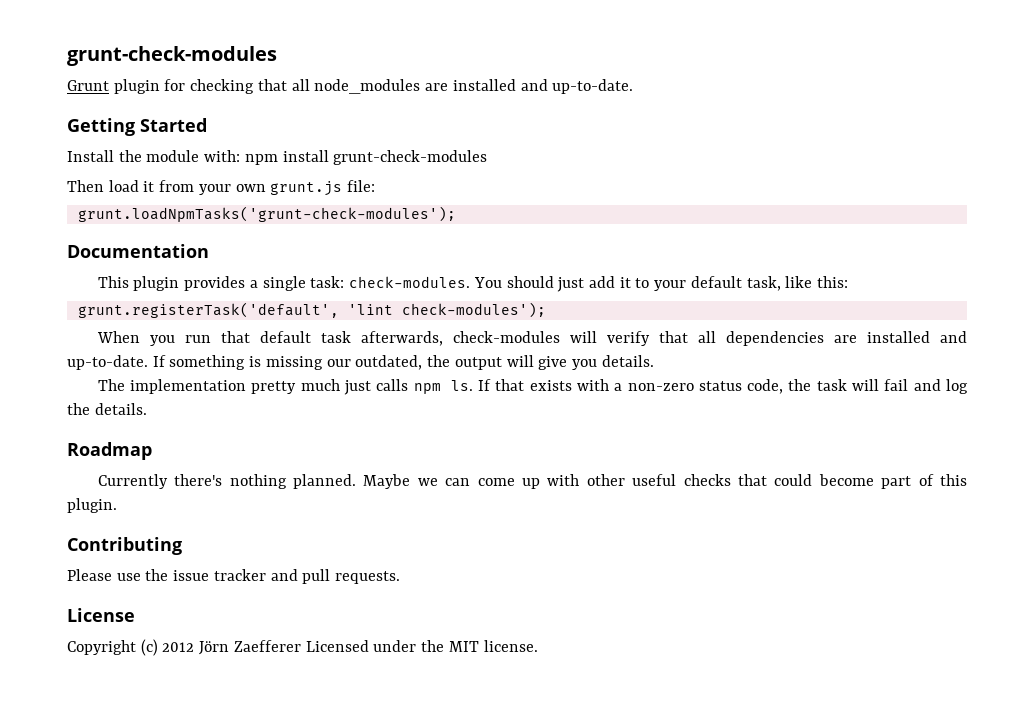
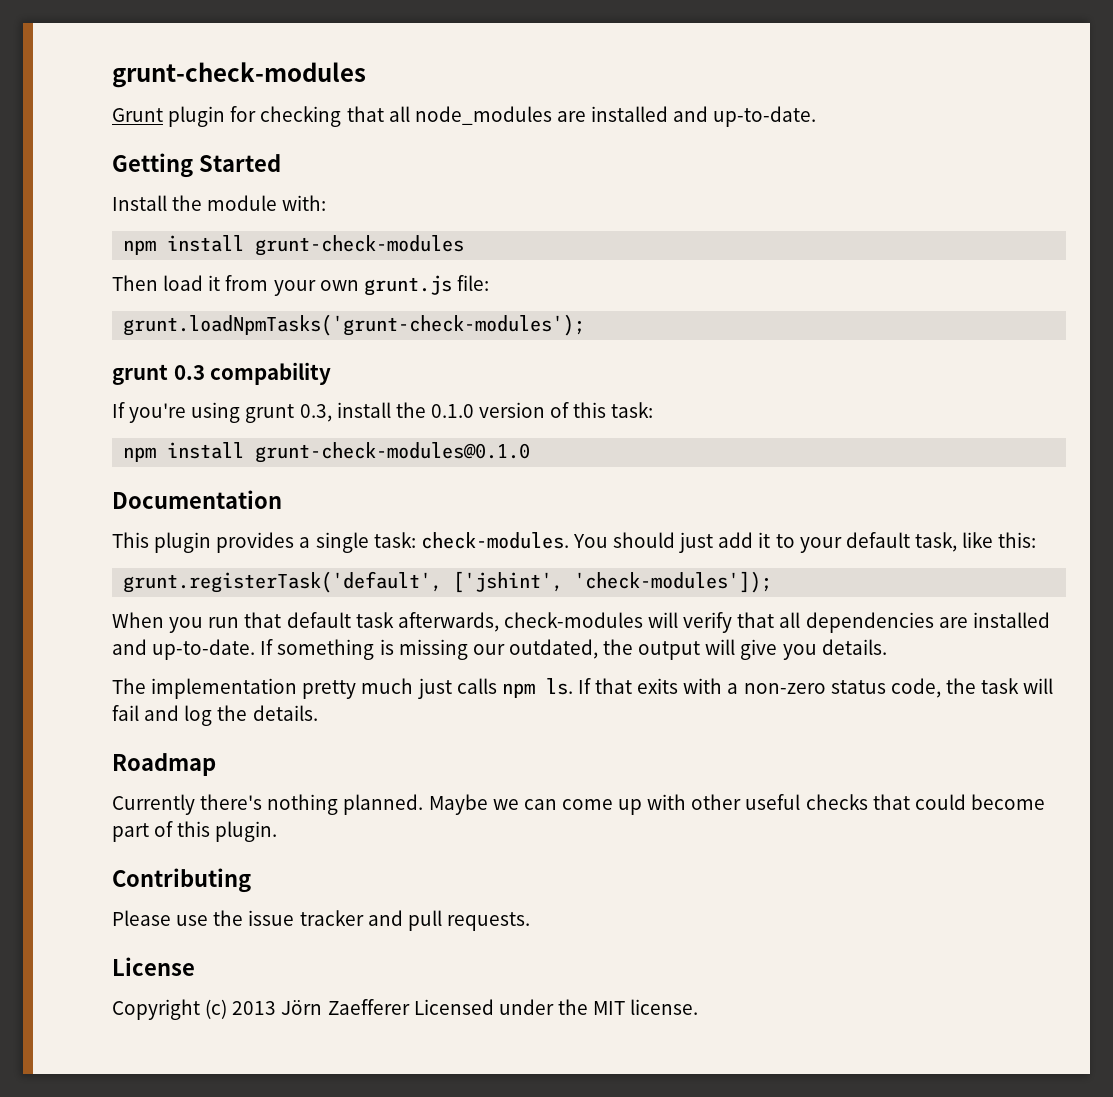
(241, 156) none -> (327, 203) //
(456, 214) none -> [112,362,332,385] [112,402,654,423] [123,442,531,463] // grunt 0.3 compability // If you're using grunt 0.3, install the 0.1.0 version of this task: // npm install grunt-check-modules@0.1.0
[347,302,546,318] 'lint check-modules'); -> [453,571,773,593] ['jshint', 'check-modules']);
[529,380,572,391] exists -> [637,678,679,694] exits
[162,642,195,652] 2012 -> [232,1001,277,1015] 2013

